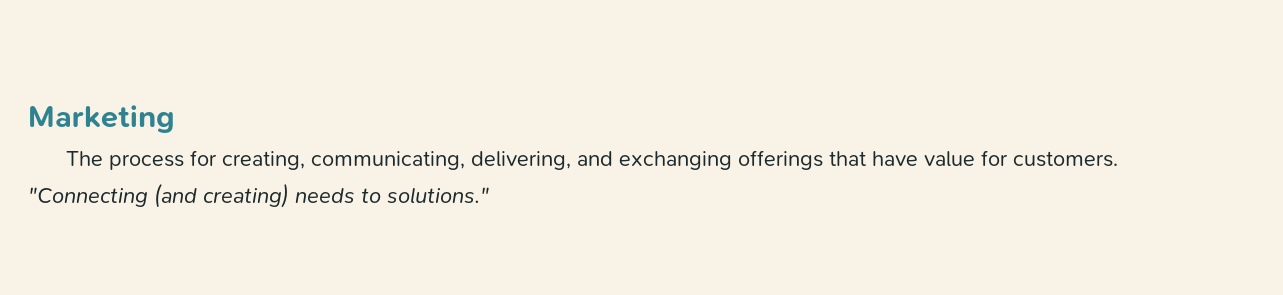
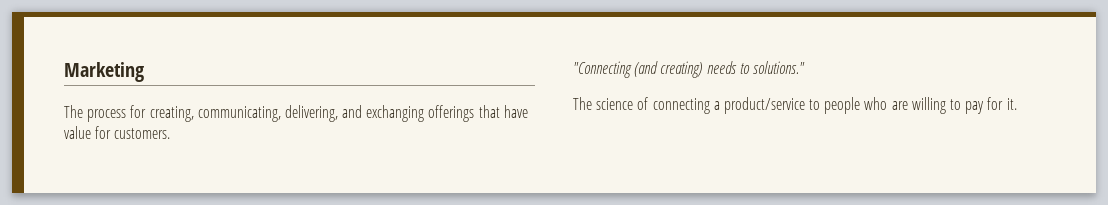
(489, 195) none -> [573,97,1017,114] // The science of connecting a product/service to people who are willing to pay for it.

